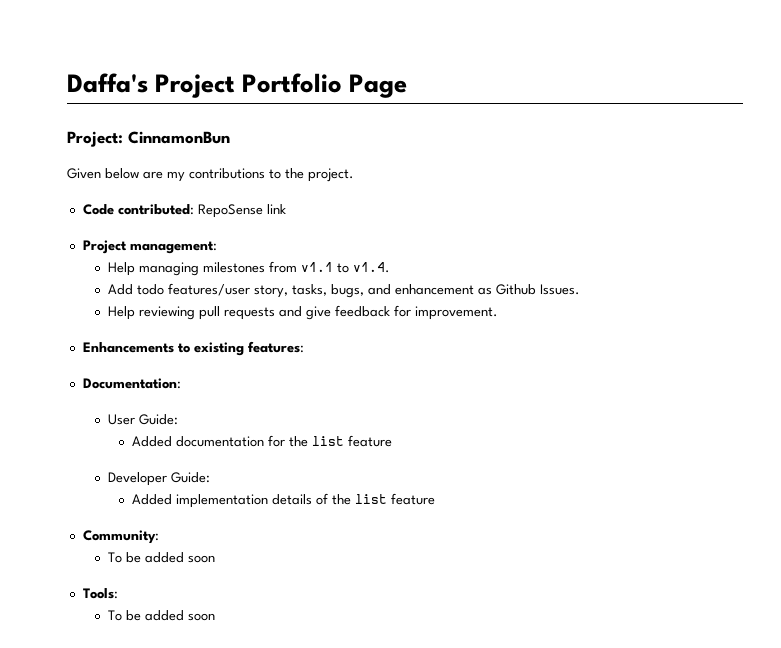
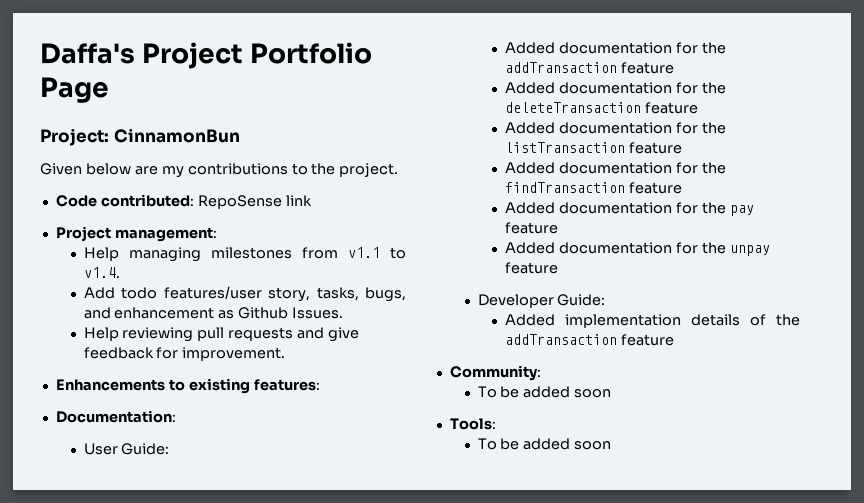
[312,436,345,446] list -> [505,62,675,74] [505,82,726,94] [505,102,699,114] [505,122,726,134] [505,142,683,154] [505,162,726,174] [505,182,683,194] [505,202,754,216] [505,222,559,234] [505,242,770,256] addTransaction feature // Added documentation for the deleteTransaction feature // Added documentation for the listTransaction feature // Added documentation for the findTransaction feature // Added documentation for the pay feature // Added documentation for the unpay
[355,494,388,504] list -> [505,334,618,345] addTransaction

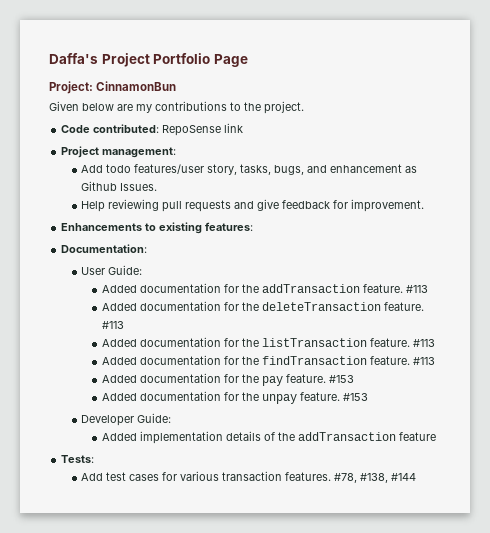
[83,247,406,262] [83,267,120,278] // Help managing milestones from v1.1 to v1.4. -> (177, 152) none
[621,62,675,74] feature -> [362,284,428,293] feature. #113
[645,102,699,114] feature -> [383,302,424,311] [101,321,124,329] feature. #113
[629,142,683,154] feature -> [369,338,435,347] feature. #113
[629,182,683,194] feature -> [369,356,435,365] feature. #113
[505,222,559,234] feature -> [285,374,354,383] feature. #153
[505,262,559,274] feature -> [299,392,368,401] feature. #153
[449,365,541,381] [477,386,612,398] [449,418,496,430] [477,438,612,450] Community: // To be added soon // Tools: // To be added soon -> [61,455,95,463] [81,471,417,483] Tests: // Add test cases for various transaction features. #78, #138, #144

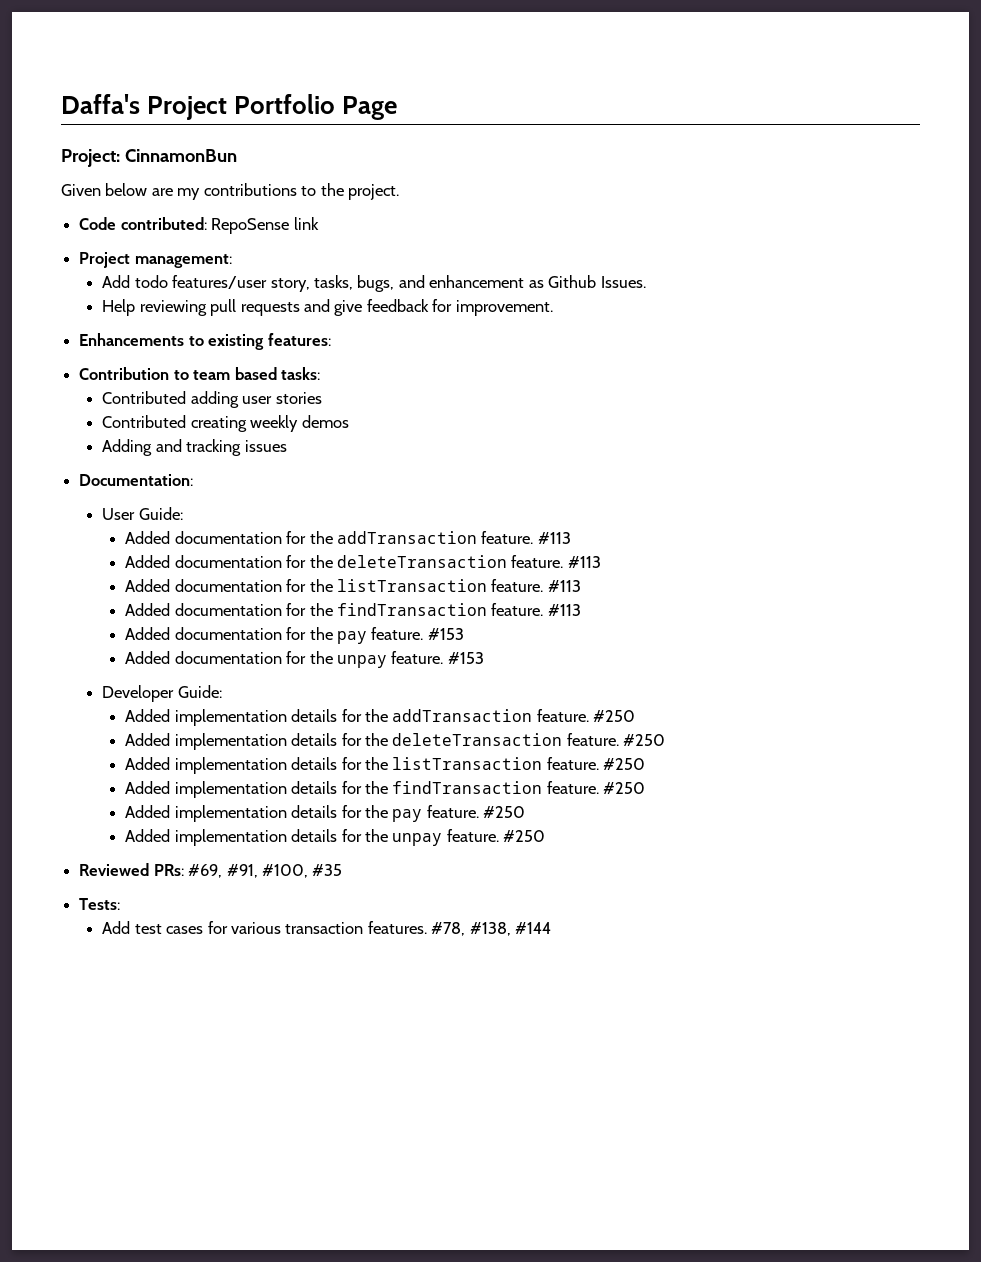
(254, 226) none -> [79,367,320,380] [102,391,322,408] [102,415,349,432] [102,439,287,456] // Contribution to team based tasks: // Contributed adding user stories // Contributed creating weekly demos // Adding and tracking issues
[263,432,436,441] of the addTransaction feature -> [341,709,636,722] [125,733,666,750] [125,757,646,774] [125,781,646,798] [125,805,526,822] [125,829,546,846] [79,863,343,878] for the addTransaction feature. #250 // Added implementation details for the deleteTransaction feature. #250 // Added implementation details for the listTransaction feature. #250 // Added implementation details for the findTransaction feature. #250 // Added implementation details for the pay feature. #250 // Added implementation details for the unpay feature. #250 // Reviewed PRs: #69, #91, #100, #35

